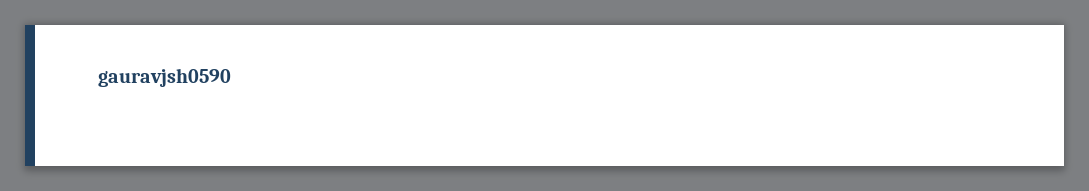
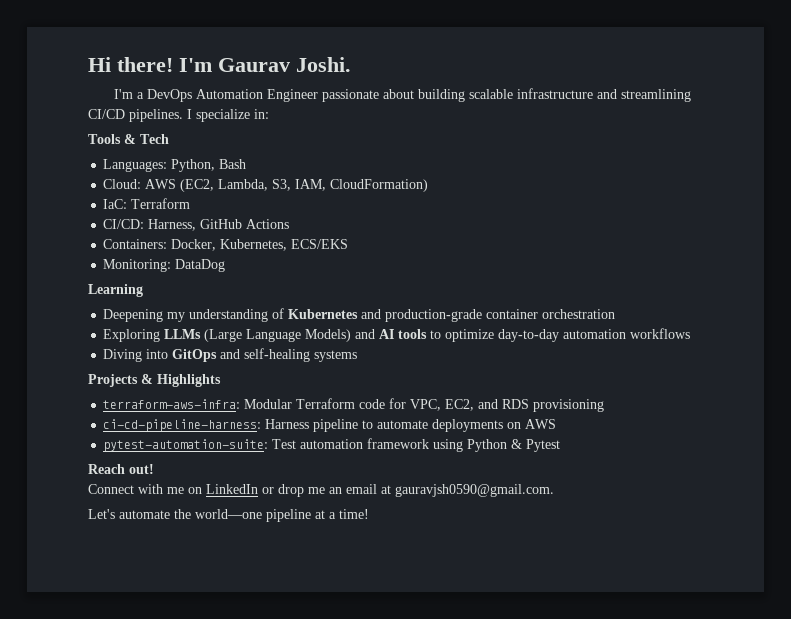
[98,68,231,87] gauravjsh0590 -> [88,57,351,72] [113,88,691,102] [88,109,269,122] [88,134,169,144] [103,159,247,172] [103,179,429,192] [103,198,191,209] [103,219,290,231] [103,239,349,251] [103,259,226,272] [88,284,143,297] [103,308,616,322] [103,328,691,342] [103,348,358,362] [88,374,221,387] [103,398,605,412] [103,419,557,432] [103,438,561,452] [88,464,154,474] [88,484,554,497] [88,509,369,522] Hi there! I'm Gaurav Joshi. // I'm a DevOps Automation Engineer passionate about building scalable infrastructure and streamlining CI/CD pipelines. I specialize in: // Tools & Tech // Languages: Python, Bash // Cloud: AWS (EC2, Lambda, S3, IAM, CloudFormation) // IaC: Terraform // CI/CD: Harness, GitHub Actions // Containers: Docker, Kubernetes, ECS/EKS // Monitoring: DataDog // Learning // Deepening my understanding of Kubernetes and production-grade container orchestration // Exploring LLMs (Large Language Models) and AI tools to optimize day-to-day automation workflows // Diving into GitOps and self-healing systems // Projects & Highlights // terraform-aws-infra: Modular Terraform code for VPC, EC2, and RDS provisioning // ci-cd-pipeline-harness: Harness pipeline to automate deployments on AWS // pytest-automation-suite: Test automation framework using Python & Pytest // Reach out! // Connect with me on LinkedIn or drop me an email at gauravjsh0590@gmail.com. // Let's automate the world—one pipeline at a time!

